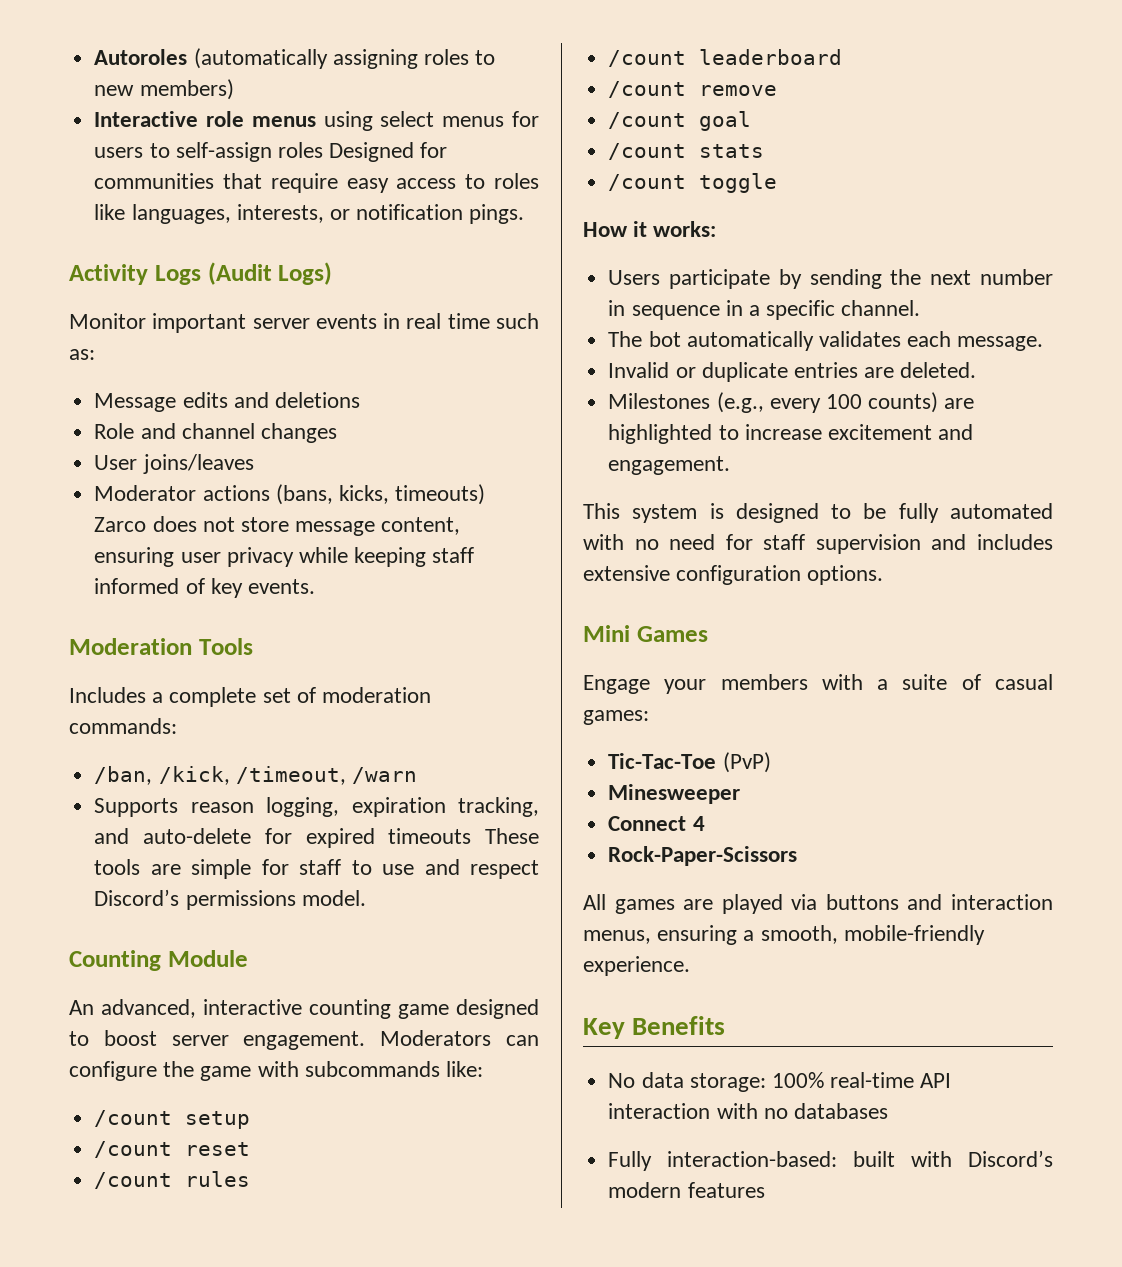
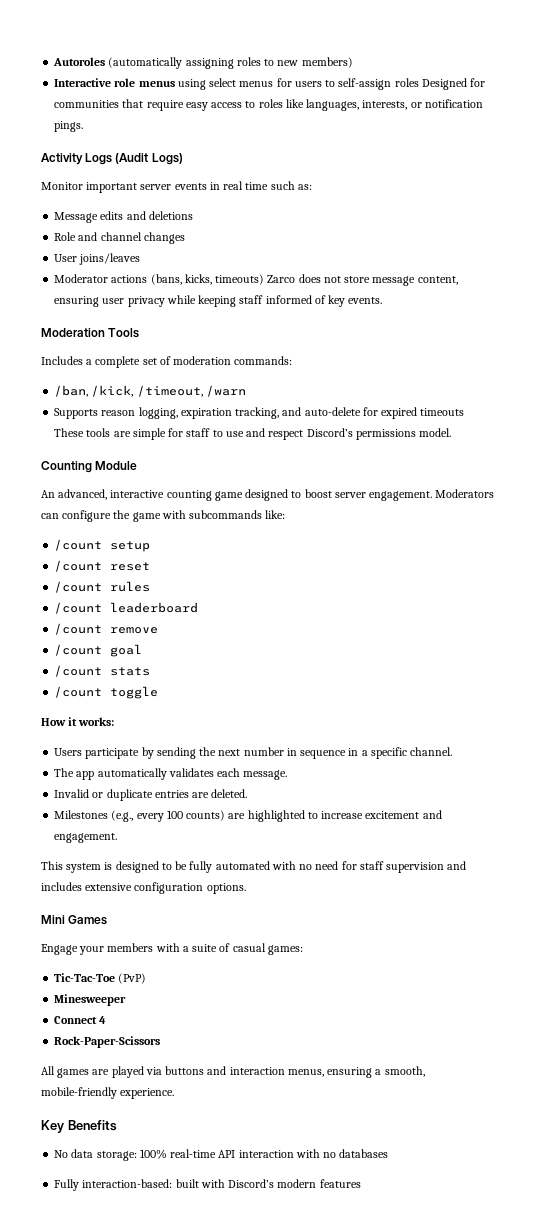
[648,331,681,347] bot -> [76,771,95,780] app

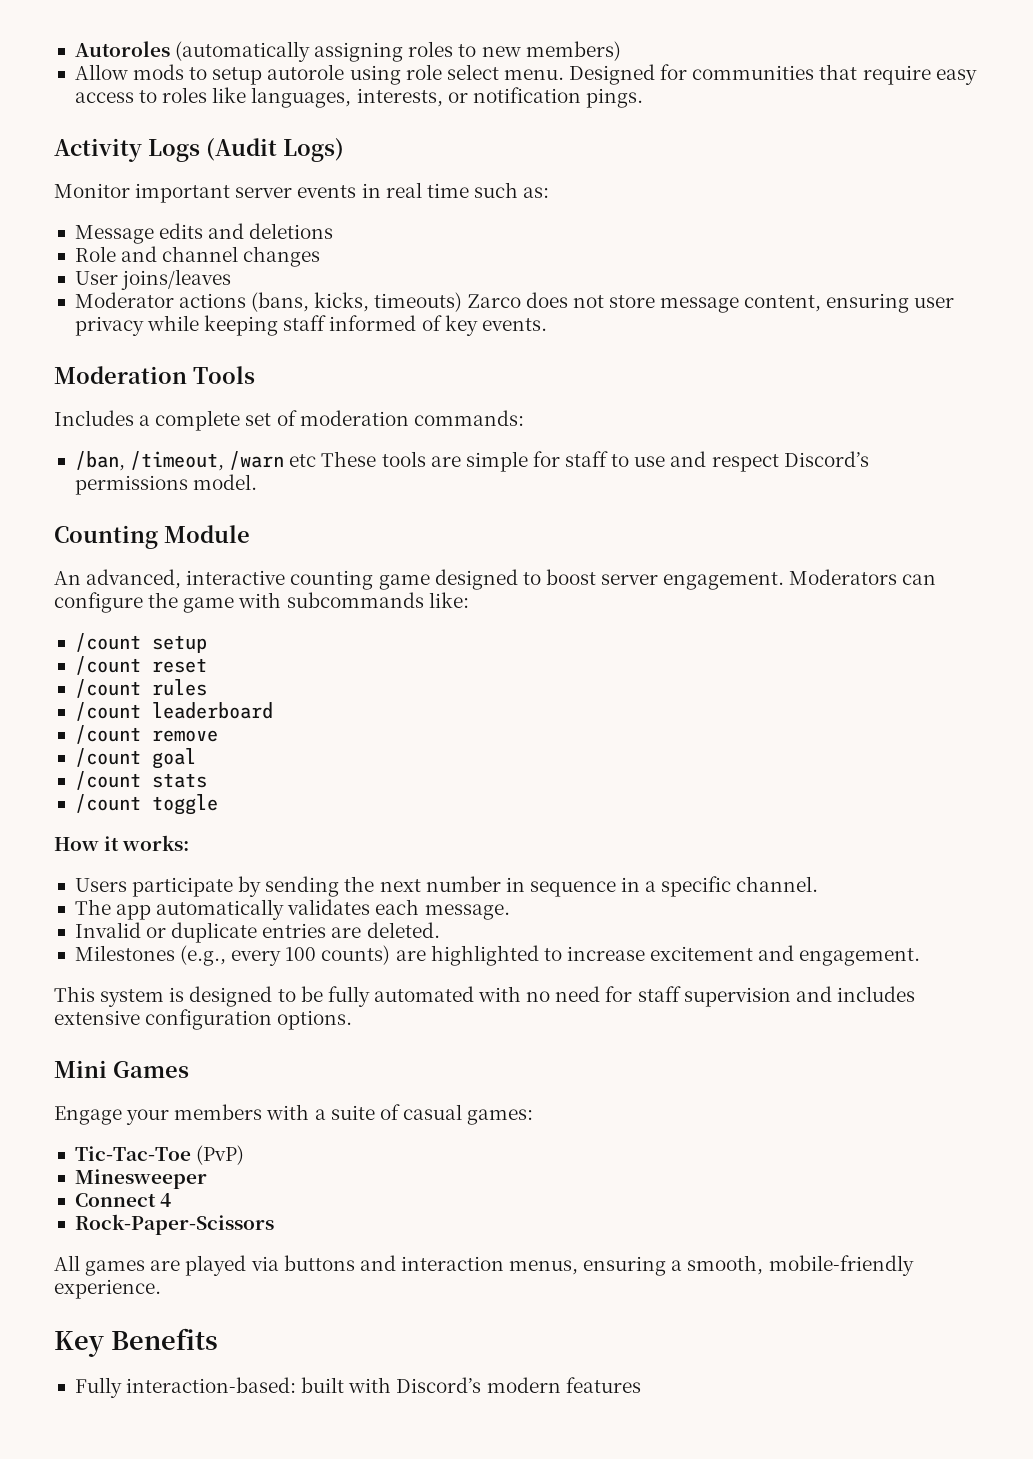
[54,78,419,90] Interactive role menus using select menus for users to self-assign roles -> [74,64,564,85] Allow mods to setup autorole using role select menu.
[91,385,134,397] /kick, -> (125, 461) none
[54,407,465,419] // Supports reason logging, expiration tracking, and auto-delete for expired timeouts -> [289,454,317,467] etc
[54,1149,389,1161] // No data storage: 100% real-time API interaction with no databases -> (218, 1339) none

